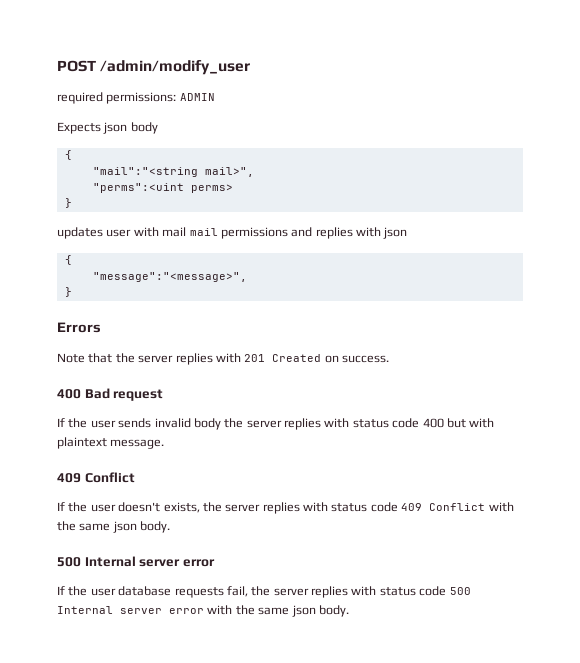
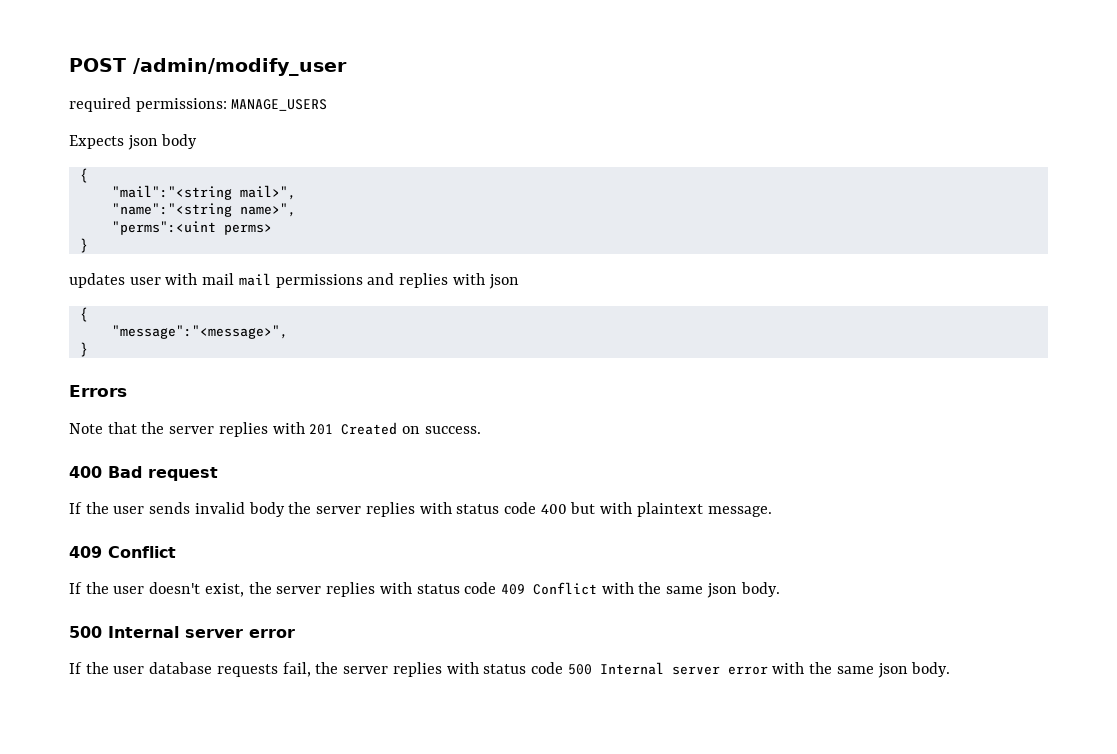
[179,93,215,101] ADMIN -> [231,99,328,111] MANAGE_USERS
(254, 172) none -> [111,203,296,217] // "name":"<string name>",
[163,502,200,513] exists, -> [204,583,244,597] exist,

